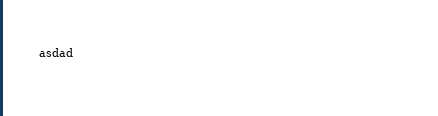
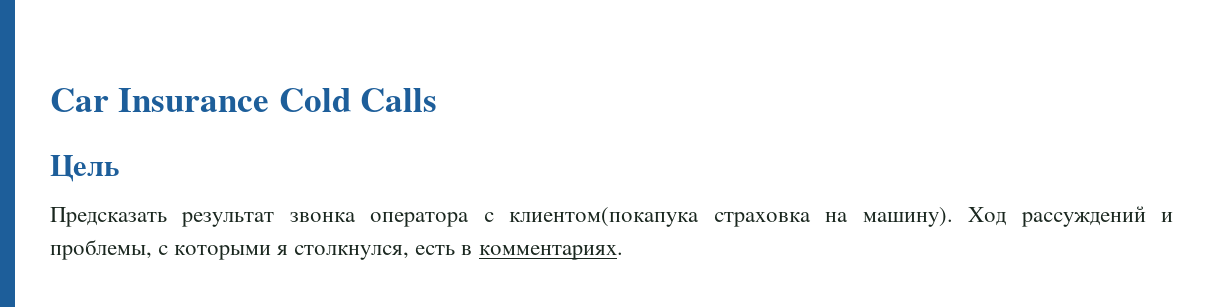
[39,48,73,57] asdad -> [50,88,438,112] [50,155,119,182] [50,206,1174,227] [50,239,623,260] Car Insurance Cold Calls // Цель // Предсказать результат звонка оператора с клиентом(покапука страховка на машину). Ход рассуждений и проблемы, с которыми я столкнулся, есть в комментариях.

